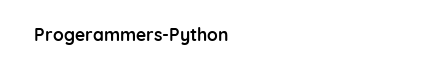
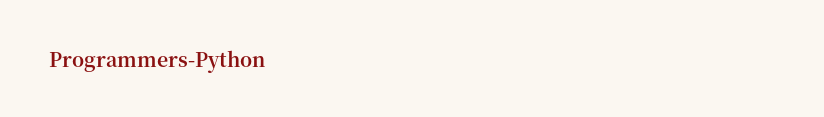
[34,27,228,45] Progerammers-Python -> [49,50,265,73] Programmers-Python

